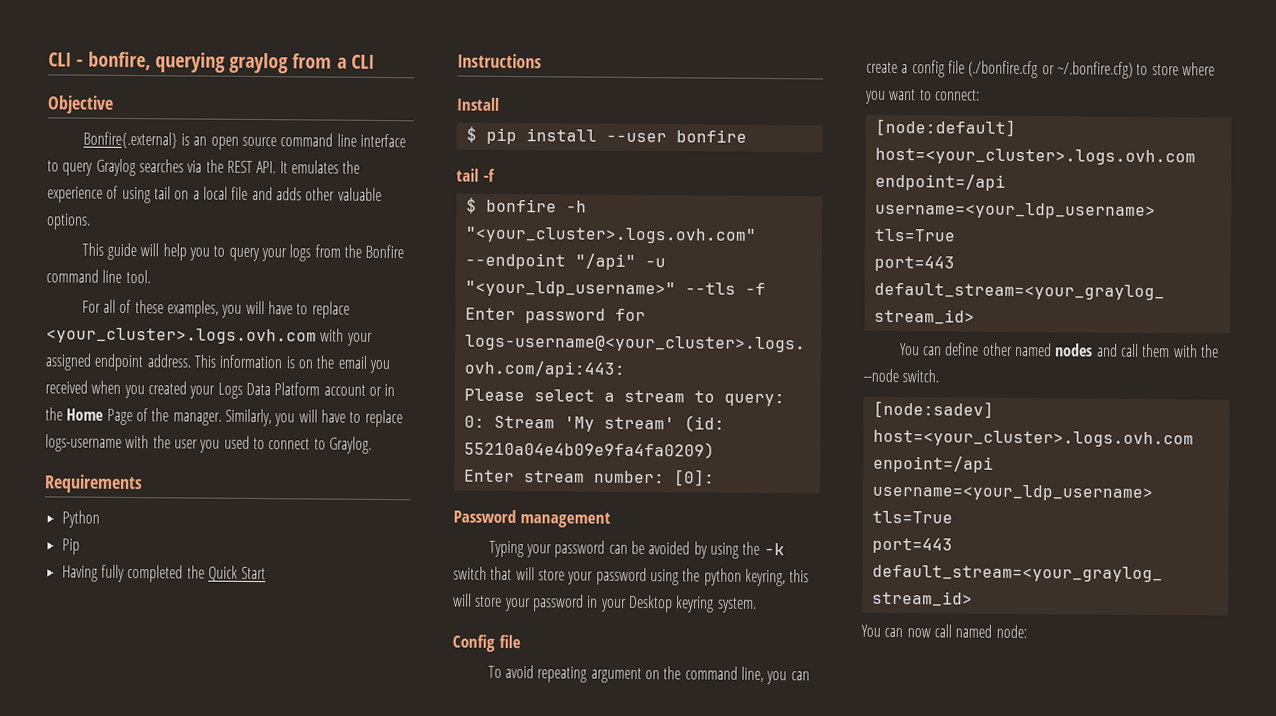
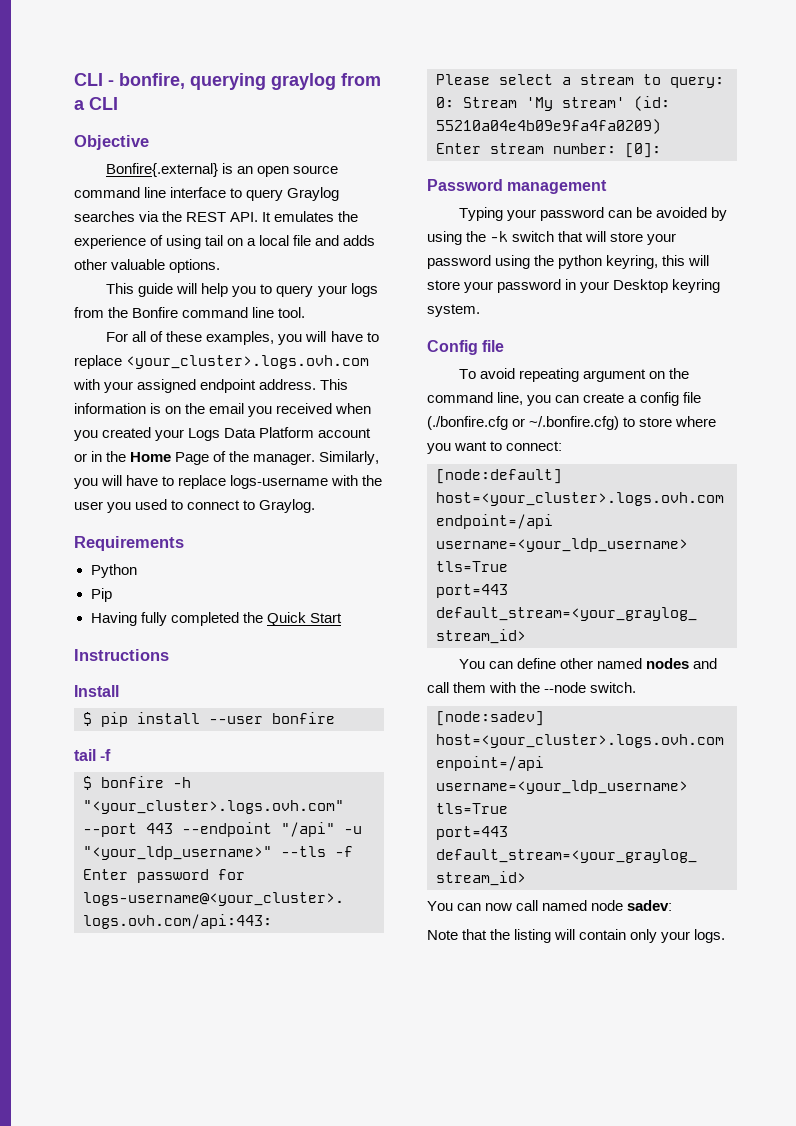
(757, 235) none -> [83,823,173,837] --port 443
[995,624,1027,639] node: -> [591,900,673,911] [427,929,726,943] node sadev: // Note that the listing will contain only your logs.

